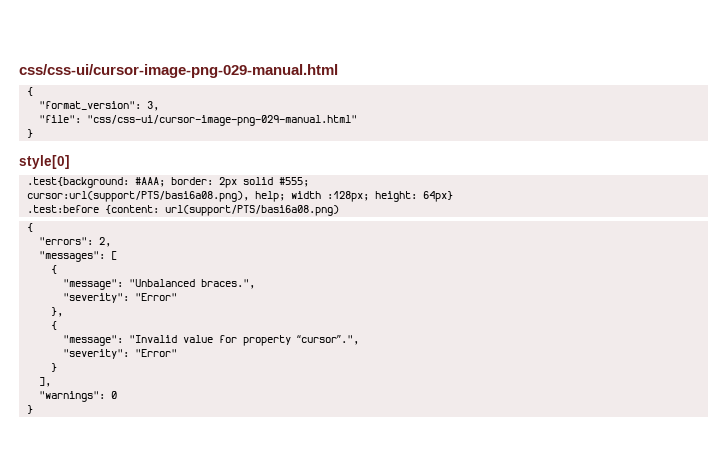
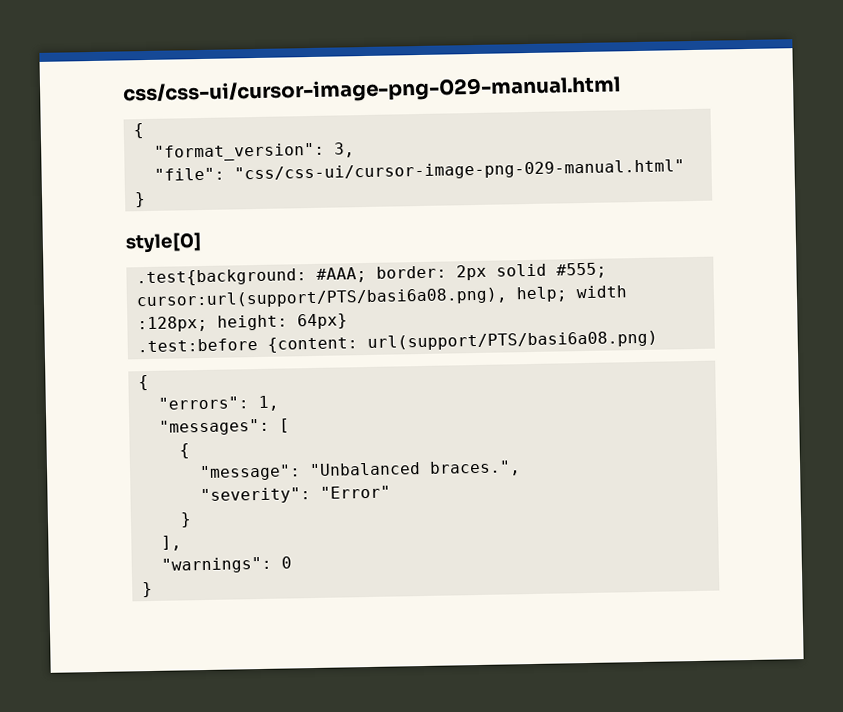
[98,237,111,247] 2, -> [257,395,279,412] 1,
[50,307,63,317] [50,321,57,330] [62,335,359,346] [62,349,177,359] // }, // { // "message": "Invalid value for property “cursor”.", // "severity": "Error" -> (391, 492) none

